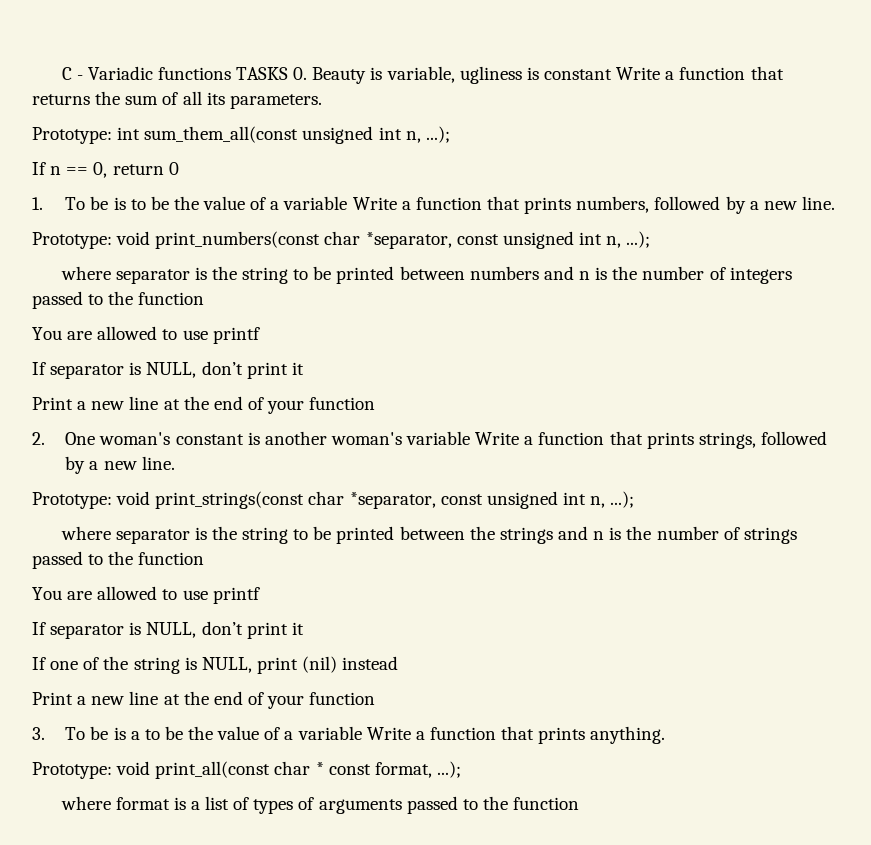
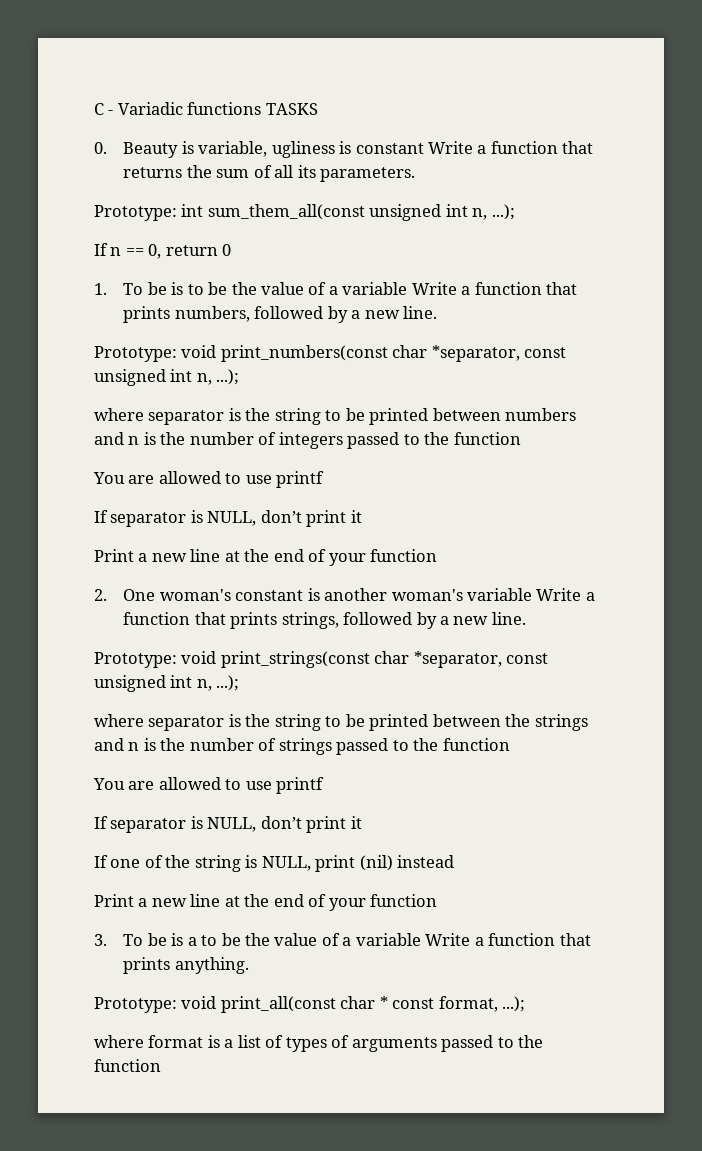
(289, 73) none -> (318, 109) //

